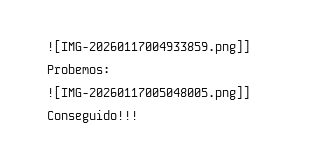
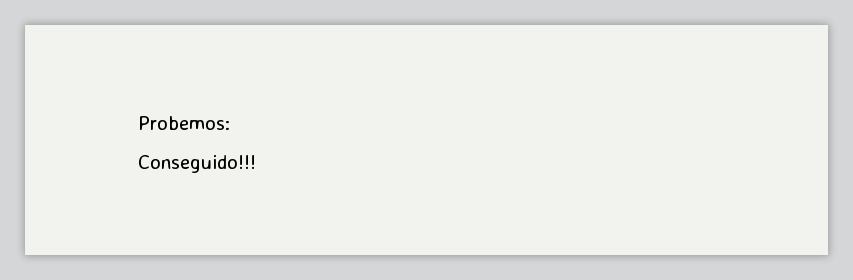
[47,40,250,54] ![IMG-20260117004933859.png]] // -> (138, 123) none
[47,86,250,100] // ![IMG-20260117005048005.png]] -> (230, 123) none

